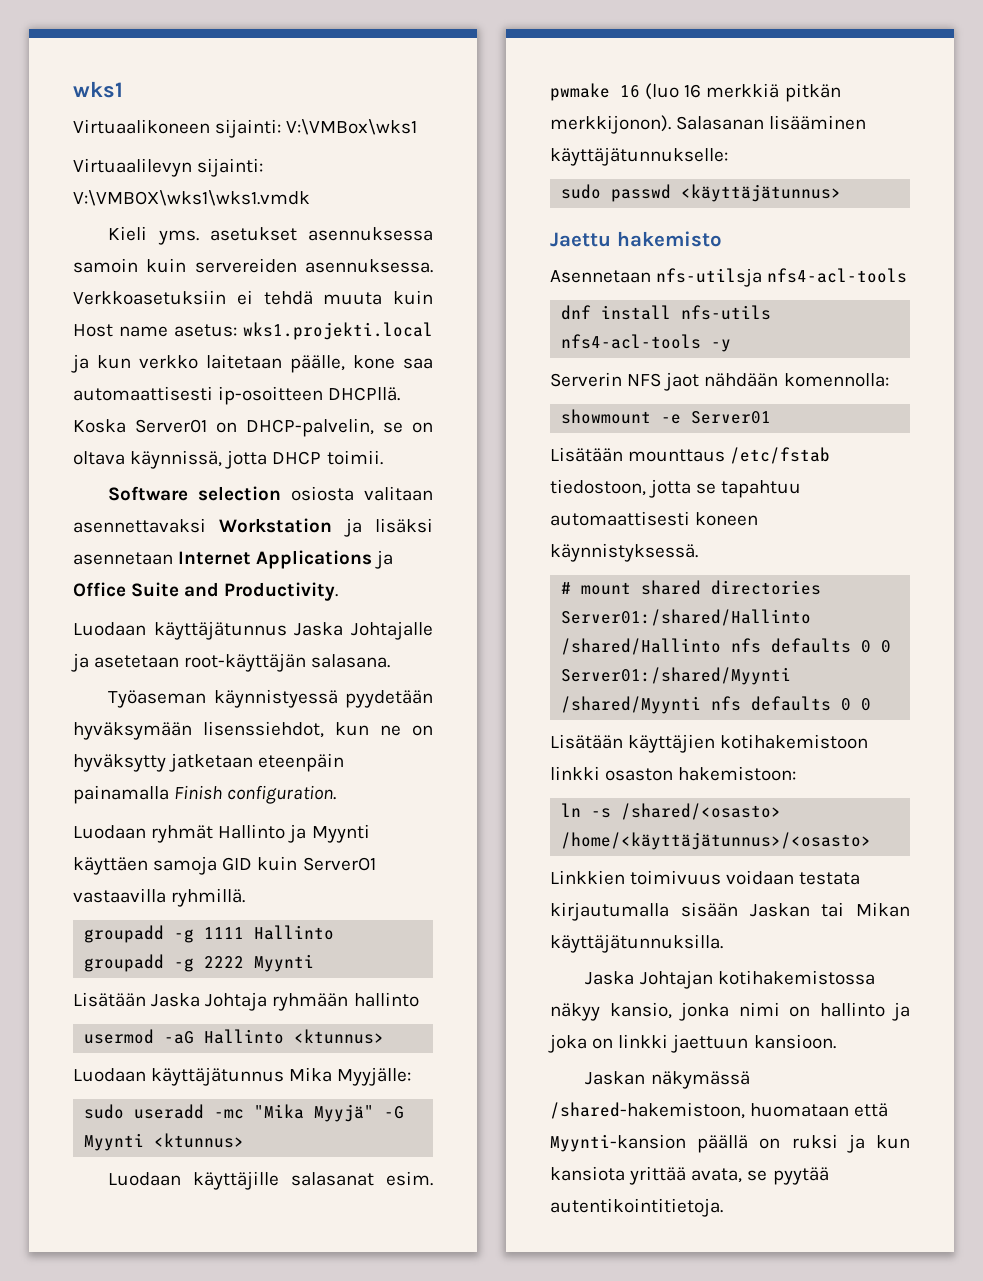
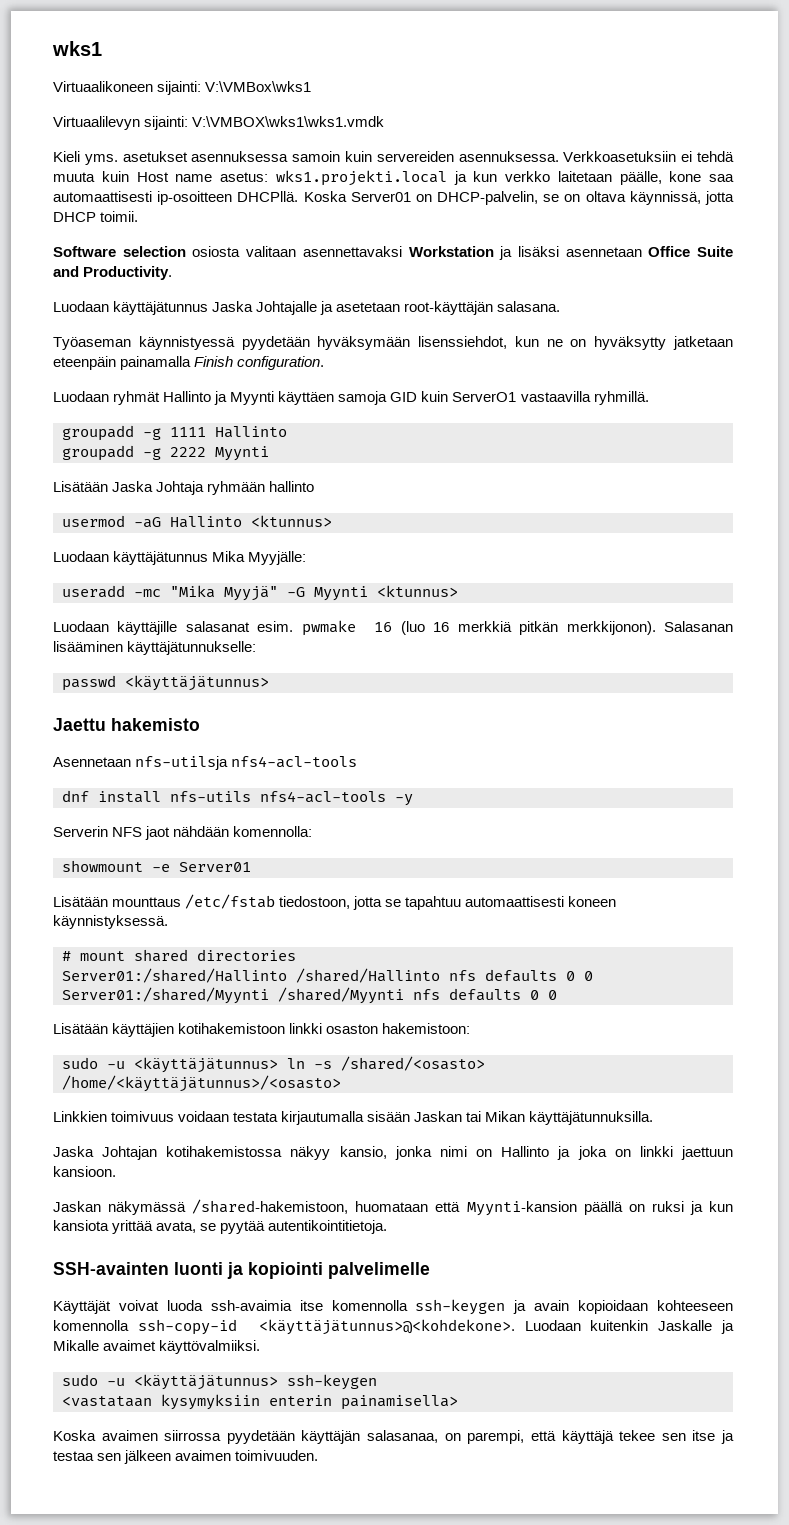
[178,550,394,569] Internet Applications ja -> (642, 252) none
[84,1104,125,1119] sudo -> (307, 558) none
[561,184,602,199] sudo -> (257, 648) none
(797, 773) none -> [62,1057,278,1073] sudo -u <käyttäjätunnus>
[819,1002,885,1017] hallinto -> [501,1146,550,1157] Hallinto
(723, 1207) none -> [53,1262,430,1279] [53,1299,733,1315] [53,1319,734,1335] [53,1340,261,1354] [62,1374,377,1390] [62,1394,458,1410] [53,1430,735,1444] [53,1450,319,1464] // SSH-avainten luonti ja kopiointi palvelimelle // Käyttäjät voivat luoda ssh-avaimia itse komennolla ssh-keygen ja avain kopioidaan kohteeseen komennolla ssh-copy-id <käyttäjätunnus>@<kohdekone>. Luodaan kuitenkin Jaskalle ja Mikalle avaimet käyttövalmiiksi. // sudo -u <käyttäjätunnus> ssh-keygen // <vastataan kysymyksiin enterin painamisella> // Koska avaimen siirrossa pyydetään käyttäjän salasanaa, on parempi, että käyttäjä tekee sen itse ja testaa sen jälkeen avaimen toimivuuden.

